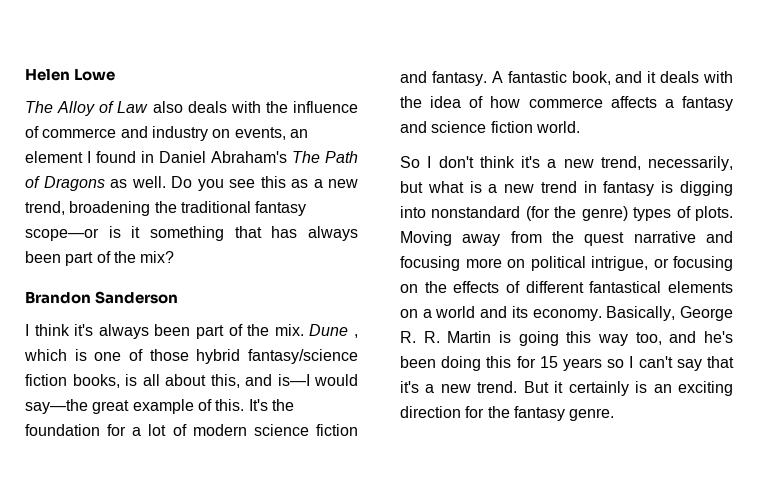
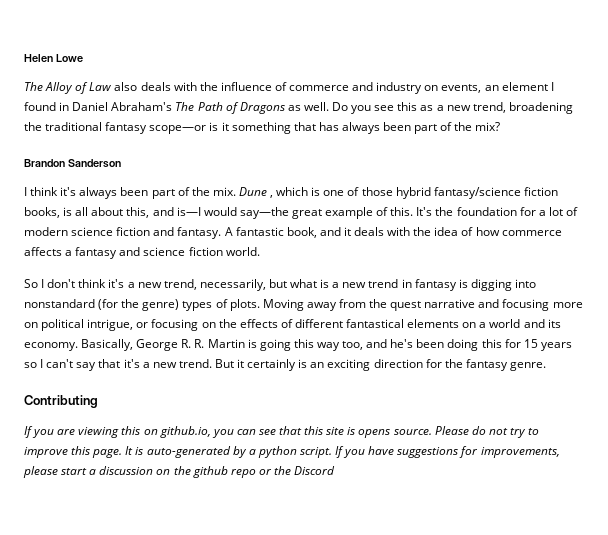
(615, 414) none -> [24,395,98,408] [24,426,540,438] [24,446,560,458] [23,466,336,478] // Contributing // If you are viewing this on github.io, you can see that this site is opens source. Please do not try to improve this page. It is auto-generated by a python script. If you have suggestions for improvements, please start a discussion on the github repo or the Discord

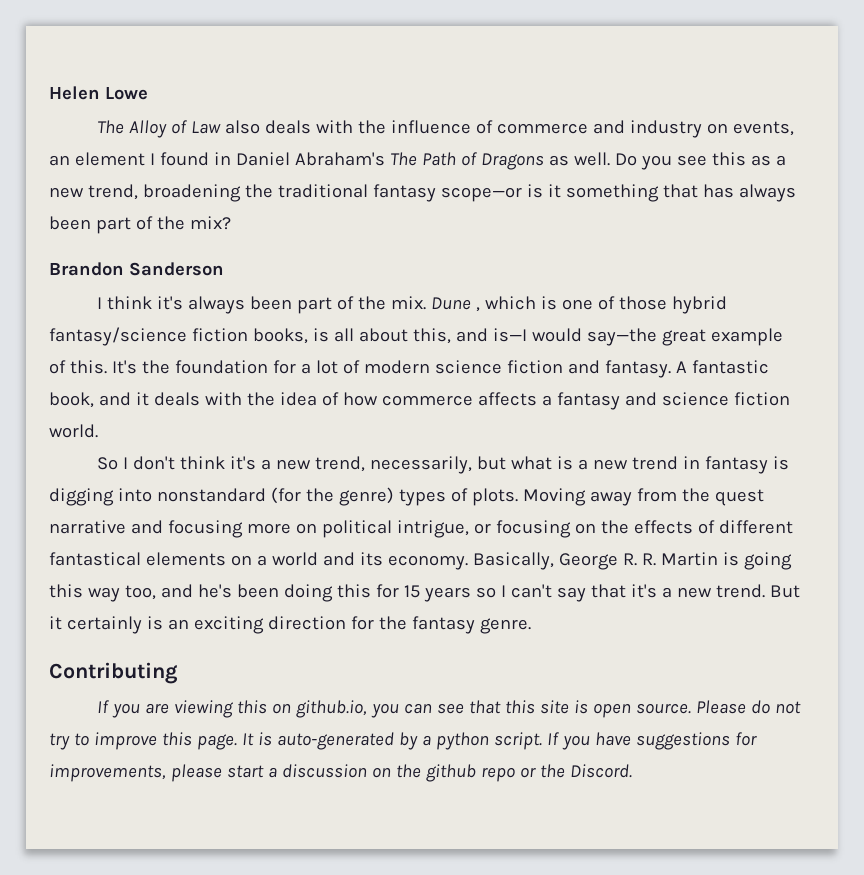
[358,429,391,438] opens -> [592,703,631,718] open
[294,466,336,475] Discord -> [569,764,632,778] Discord.

